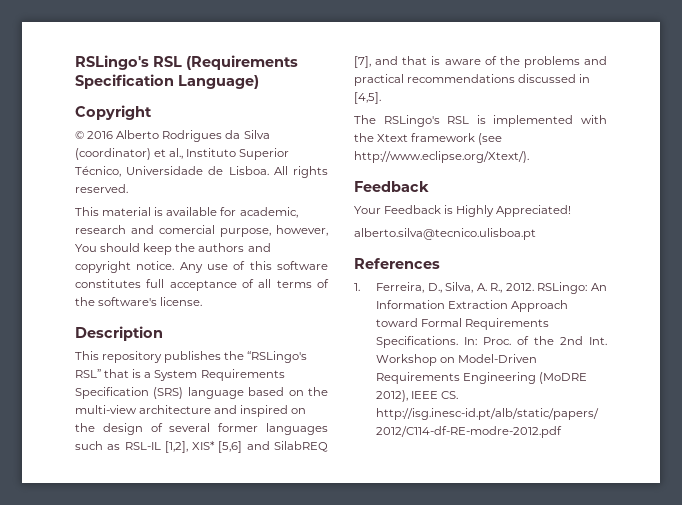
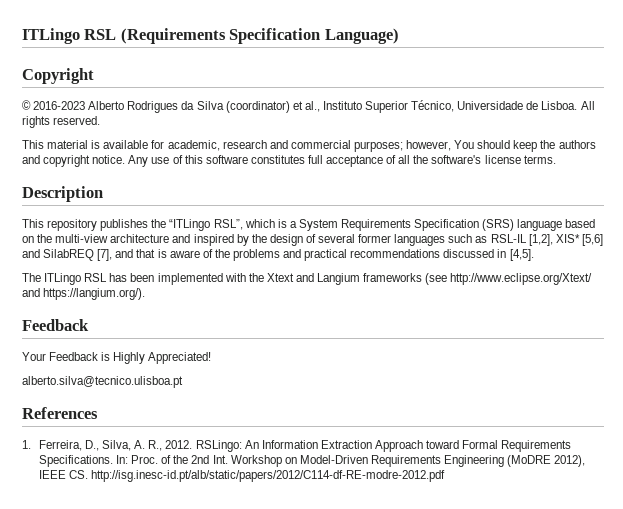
[75,55,149,70] RSLingo's -> [22,28,80,44] ITLingo
[87,131,114,139] 2016 -> [33,101,86,110] 2016-2023
[159,225,271,237] comercial purpose, -> [290,140,403,152] commercial purposes;
[276,279,329,288] [75,297,203,306] terms of the software's license. -> [413,155,556,164] the software's license terms.
[247,351,308,363] [75,369,130,378] “RSLingo's RSL” that -> [169,219,275,231] “ITLingo RSL”, which
[291,408,307,414] on -> [236,234,249,246] by
[383,115,607,127] [354,133,503,145] [354,151,529,163] RSLingo's RSL is implemented with the Xtext framework (see http://www.eclipse.org/Xtext/). -> [44,273,593,285] [22,288,146,300] ITLingo RSL has been implemented with the Xtext and Langium frameworks (see http://www.eclipse.org/Xtext/ and https://langium.org/).

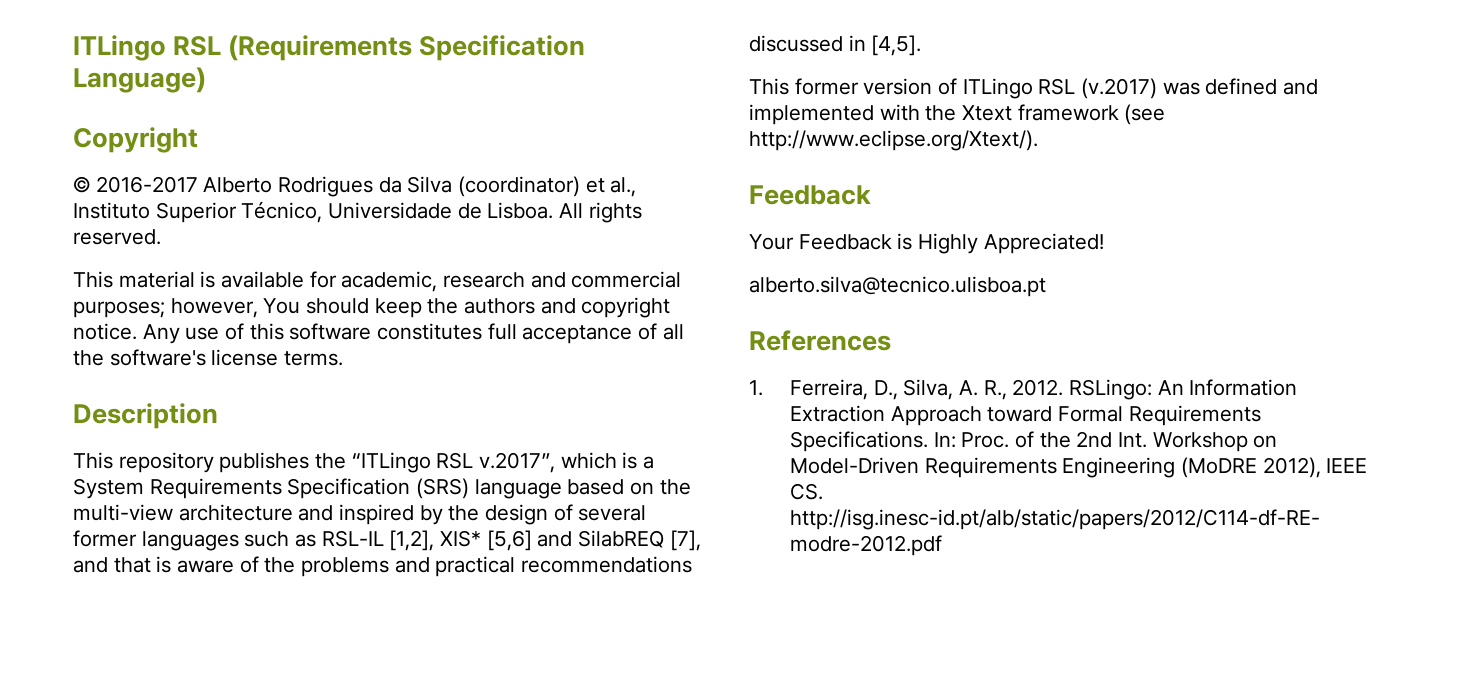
[33,101,86,110] 2016-2023 -> [95,176,198,193] 2016-2017
[213,219,243,230] RSL”, -> [436,452,556,473] RSL v.2017”,
[22,273,593,285] [22,288,146,300] The ITLingo RSL has been implemented with the Xtext and Langium frameworks (see http://www.eclipse.org/Xtext/ and https://langium.org/). -> [749,78,1319,99] [749,104,1166,125] [749,130,1038,151] This former version of ITLingo RSL (v.2017) was defined and implemented with the Xtext framework (see http://www.eclipse.org/Xtext/).

